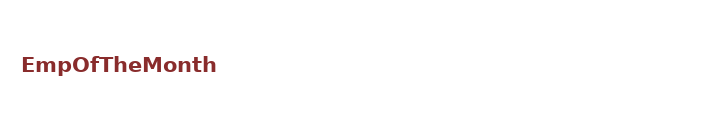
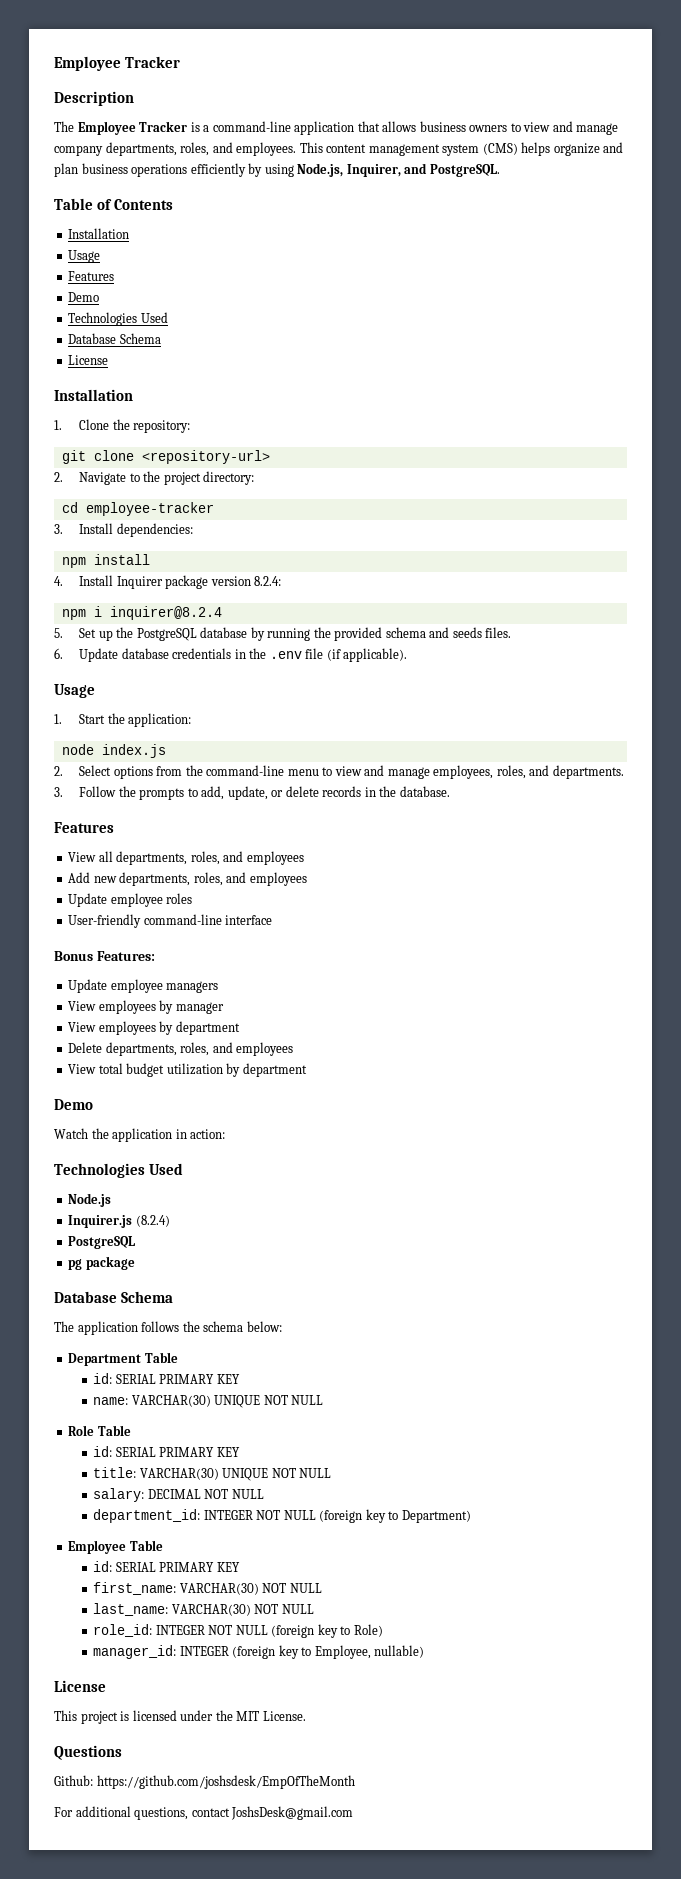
[21,56,217,76] EmpOfTheMonth -> [54,56,181,71] [54,91,134,106] [54,121,619,135] [54,142,624,156] [54,163,500,177] [54,198,173,210] [68,228,130,239] [68,250,101,263] [68,271,115,281] [68,292,100,302] [68,312,168,326] [68,333,161,344] [68,355,109,365] [54,389,133,401] [54,419,191,433] [61,450,270,464] [54,471,255,485] [61,502,214,516] [54,523,193,537] [61,554,150,568] [54,575,282,589] [61,606,222,620] [54,627,512,641] [54,648,408,662] [54,684,95,698] [54,713,192,727] [61,744,166,758] [54,765,624,779] [54,786,450,800] [54,822,114,833] [68,851,304,865] [68,872,307,886] [68,893,193,907] [68,914,273,928] [54,951,155,961] [68,979,219,993] [68,1000,224,1014] [68,1021,240,1035] [68,1042,294,1056] [68,1063,307,1077] [54,1099,93,1110] [54,1128,226,1142] [54,1163,183,1178] [68,1193,112,1207] [68,1215,170,1228] [68,1236,136,1249] [68,1256,135,1270] [54,1291,173,1303] [54,1321,282,1335] [68,1352,178,1366] [93,1373,240,1384] [93,1395,324,1408] [68,1425,131,1436] [93,1446,240,1457] [93,1467,332,1481] [93,1488,264,1502] [93,1509,471,1523] [68,1540,163,1554] [93,1561,240,1572] [93,1582,322,1595] [93,1603,314,1616] [93,1624,383,1638] [93,1645,425,1659] [54,1680,106,1692] [54,1710,306,1724] [54,1745,122,1760] [54,1775,355,1789] [54,1806,354,1820] Employee Tracker // Description // The Employee Tracker is a command-line application that allows business owners to view and manage company departments, roles, and employees. This content management system (CMS) helps organize and plan business operations efficiently by using Node.js, Inquirer, and PostgreSQL. // Table of Contents // Installation // Usage // Features // Demo // Technologies Used // Database Schema // License // Installation // 1. Clone the repository: // git clone <repository-url> // 2. Navigate to the project directory: // cd employee-tracker // 3. Install dependencies: // npm install // 4. Install Inquirer package version 8.2.4: // npm i inquirer@8.2.4 // 5. Set up the PostgreSQL database by running the provided schema and seeds files. // 6. Update database credentials in the .env file (if applicable). // Usage // 1. Start the application: // node index.js // 2. Select options from the command-line menu to view and manage employees, roles, and departments. // 3. Follow the prompts to add, update, or delete records in the database. // Features // View all departments, roles, and employees // Add new departments, roles, and employees // Update employee roles // User-friendly command-line interface // Bonus Features: // Update employee managers // View employees by manager // View employees by department // Delete departments, roles, and employees // View total budget utilization by department // Demo // Watch the application in action: // Technologies Used // Node.js // Inquirer.js (8.2.4) // PostgreSQL // pg package // Database Schema // The application follows the schema below: // Department Table // id: SERIAL PRIMARY KEY // name: VARCHAR(30) UNIQUE NOT NULL // Role Table // id: SERIAL PRIMARY KEY // title: VARCHAR(30) UNIQUE NOT NULL // salary: DECIMAL NOT NULL // department_id: INTEGER NOT NULL (foreign key to Department) // Employee Table // id: SERIAL PRIMARY KEY // first_name: VARCHAR(30) NOT NULL // last_name: VARCHAR(30) NOT NULL // role_id: INTEGER NOT NULL (foreign key to Role) // manager_id: INTEGER (foreign key to Employee, nullable) // License // This project is licensed under the MIT License. // Questions // Github: https://github.com/joshsdesk/EmpOfTheMonth // For additional questions, contact JoshsDesk@gmail.com

